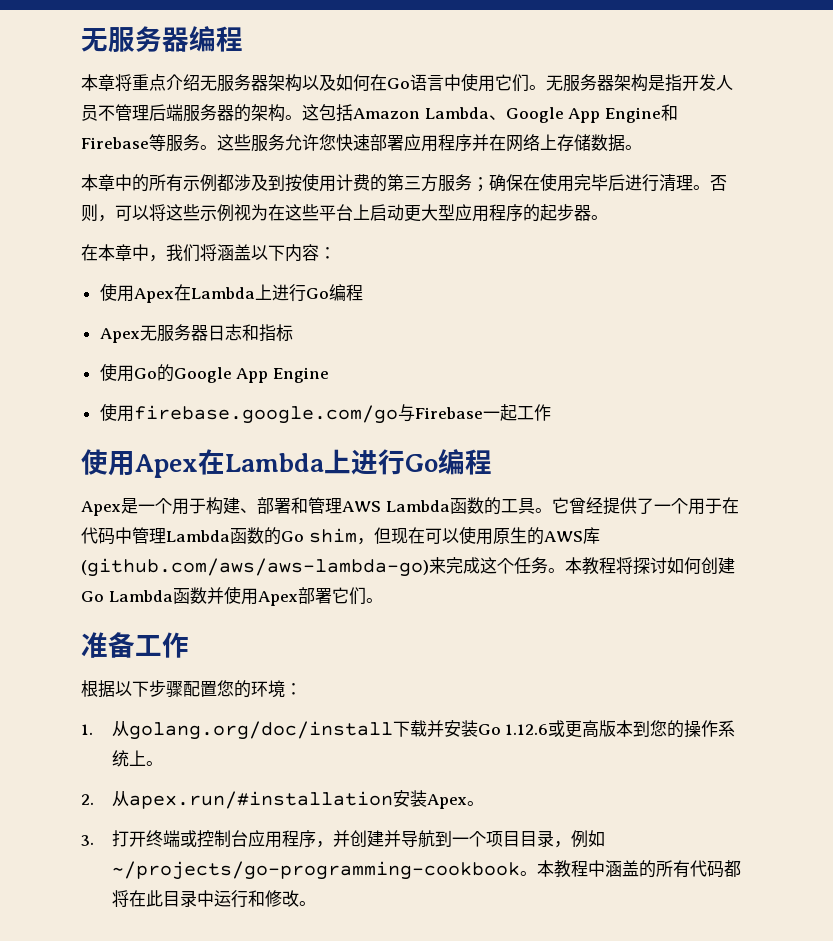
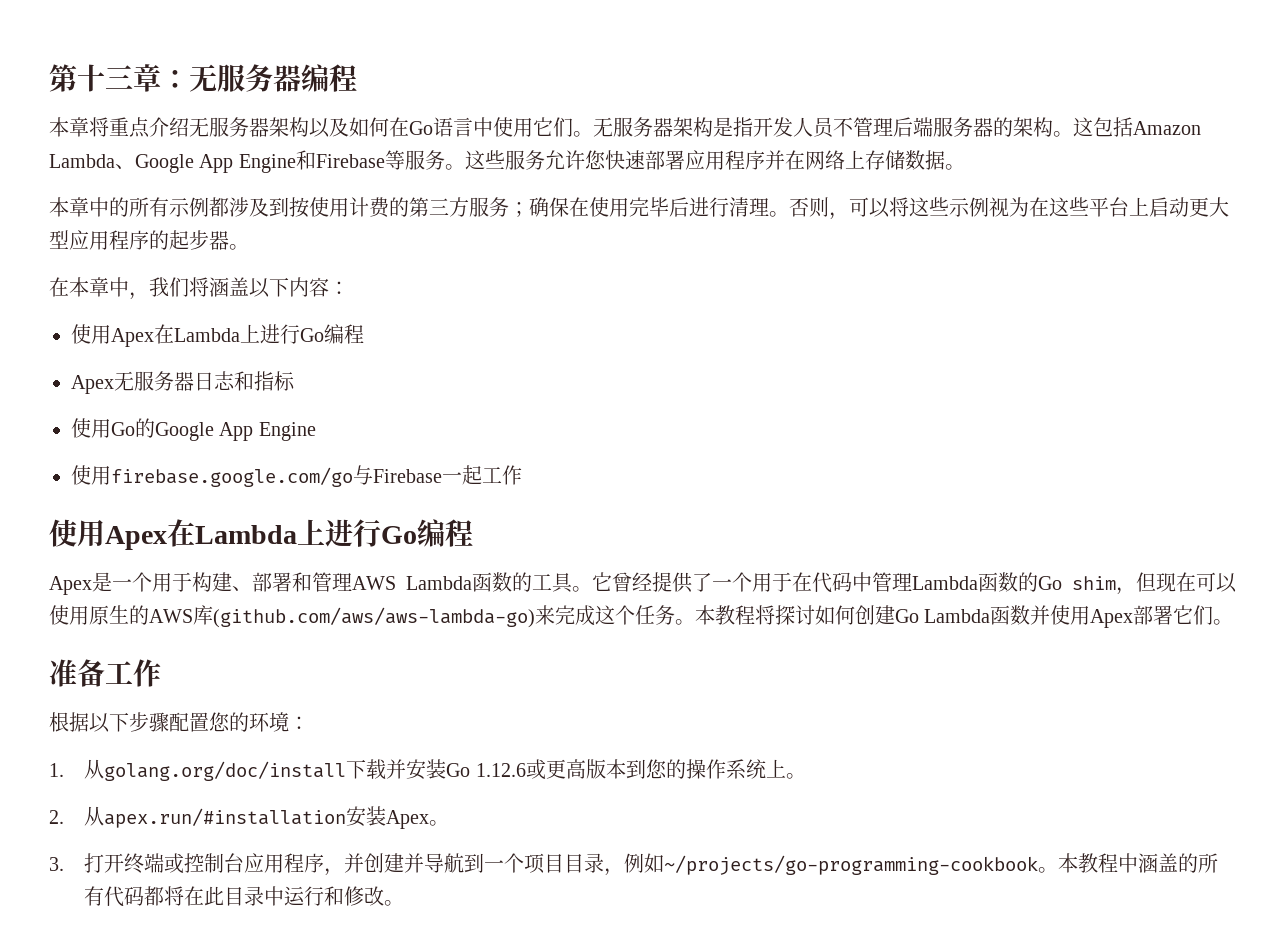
(81, 40) none -> [49,64,189,92] 第十三章：

